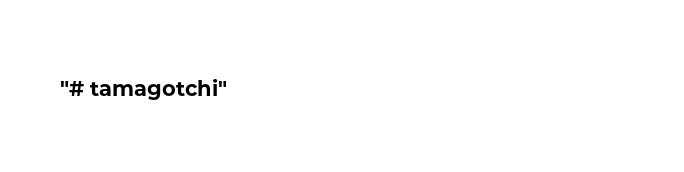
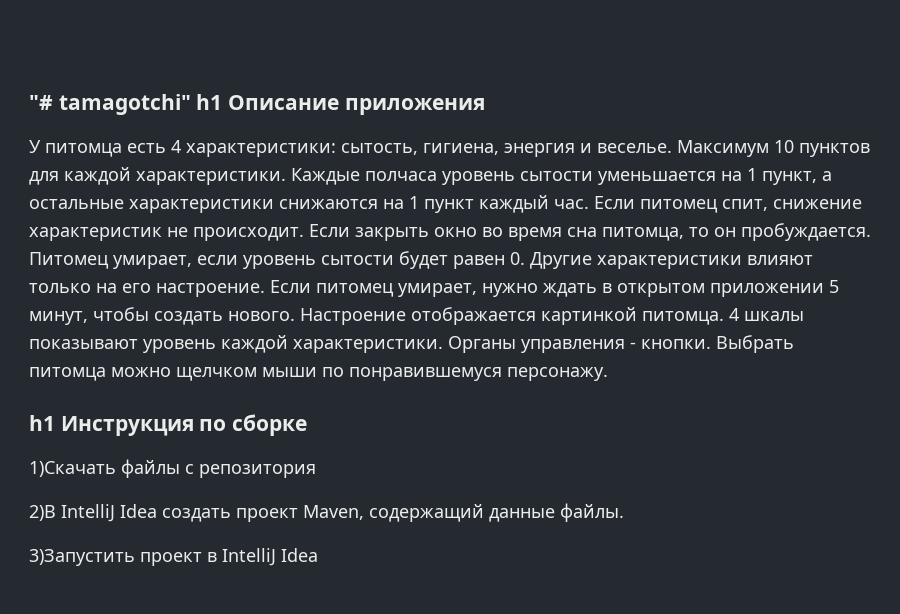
(227, 89) none -> [196,94,485,115] [29,140,870,157] [29,167,832,185] [29,195,862,213] [29,223,871,241] [29,251,813,269] [29,280,839,297] [29,307,804,325] [29,335,794,353] [29,367,608,381] [29,414,308,436] [29,459,316,478] [29,503,624,522] [29,548,318,566] h1 Описание приложения // У питомца есть 4 характеристики: сытость, гигиена, энергия и веселье. Максимум 10 пунктов для каждой характеристики. Каждые полчаса уровень сытости уменьшается на 1 пункт, а остальные характеристики снижаются на 1 пункт каждый час. Если питомец спит, снижение характеристик не происходит. Если закрыть окно во время сна питомца, то он пробуждается. Питомец умирает, если уровень сытости будет равен 0. Другие характеристики влияют только на его настроение. Если питомец умирает, нужно ждать в открытом приложении 5 минут, чтобы создать нового. Настроение отображается картинкой питомца. 4 шкалы показывают уровень каждой характеристики. Органы управления - кнопки. Выбрать питомца можно щелчком мыши по понравившемуся персонажу. // h1 Инструкция по сборке // 1)Скачать файлы с репозитория // 2)В IntelliJ Idea создать проект Maven, содержащий данные файлы. // 3)Запустить проект в IntelliJ Idea

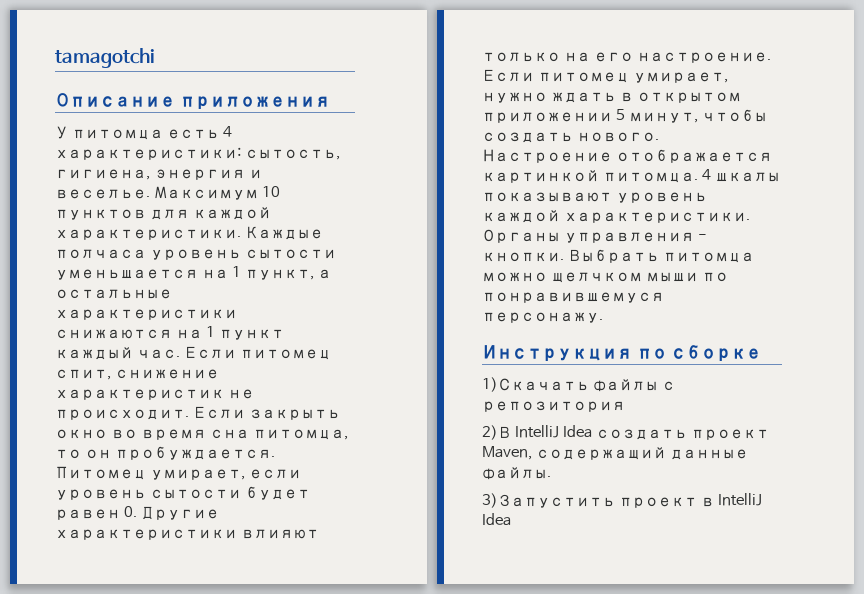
[29,94,223,115] "# tamagotchi" h1 -> [55,48,155,68] tamagotchi //
[29,415,55,431] h1 -> (603, 317) none

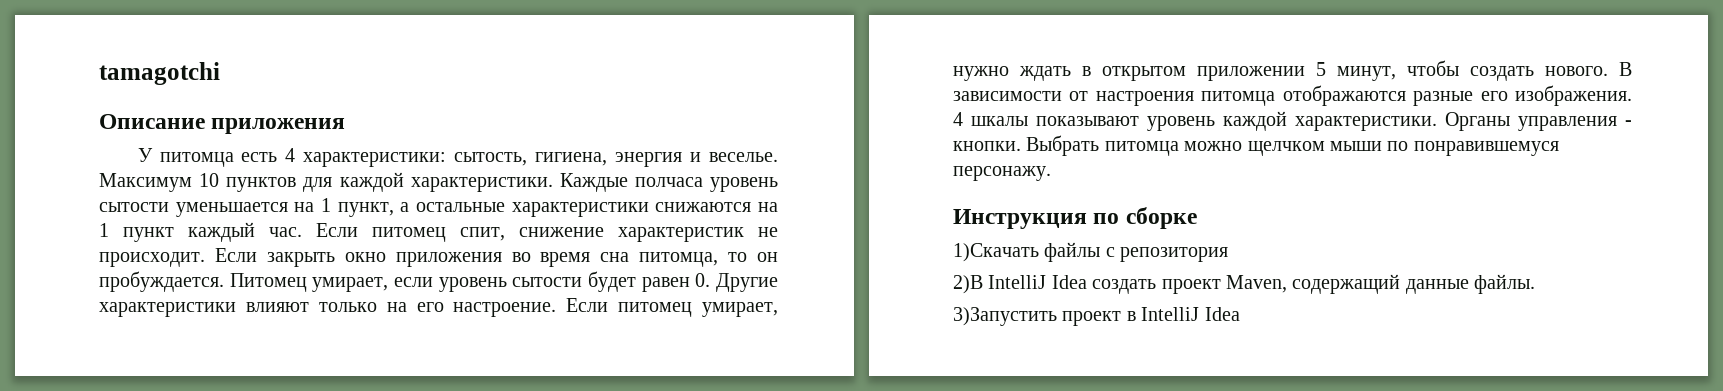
(107, 434) none -> [395,252,502,267] приложения
[482,149,772,163] [482,170,698,183] Настроение отображается картинкой питомца. -> [1619,62,1632,76] [953,85,1632,106] В зависимости от настроения питомца отображаются разные его изображения.

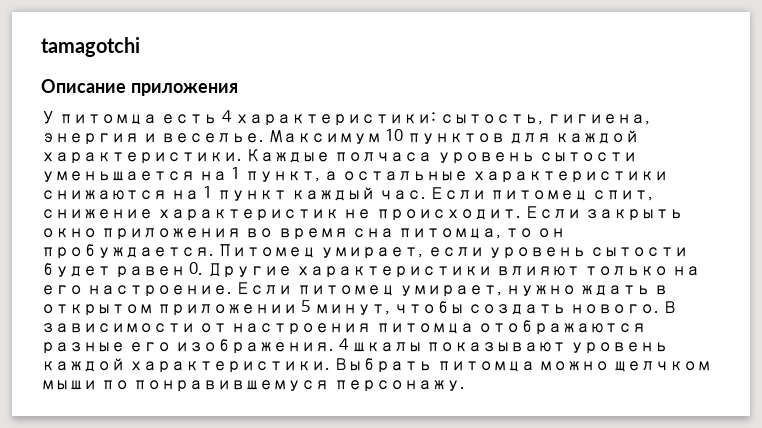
[1445,112,1632,131] [953,141,1021,151] Органы управления - кнопки. -> (331, 367) none
[953,207,1197,229] [953,242,1229,262] [953,274,1536,294] [953,307,1240,326] // Инструкция по сборке // 1)Скачать файлы с репозитория // 2)В IntelliJ Idea создать проект Maven, содержащий данные файлы. // 3)Запустить проект в IntelliJ Idea -> (465, 386) none

